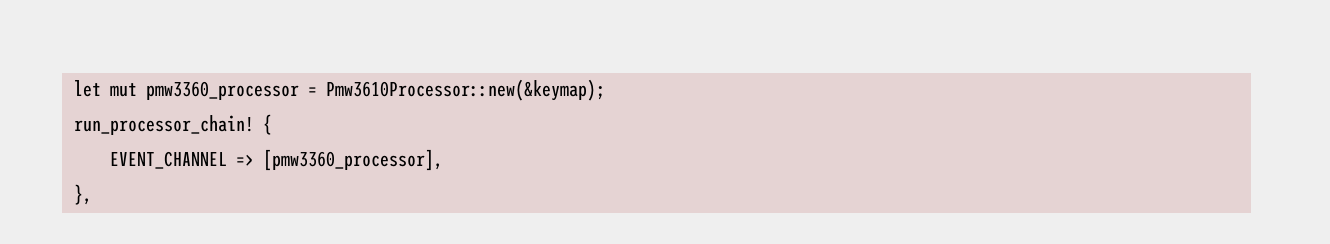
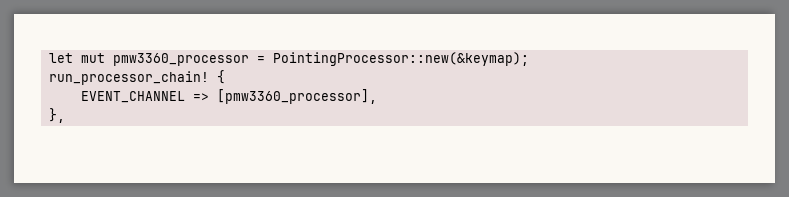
[326,79,606,101] Pmw3610Processor::new(&keymap); -> [272,52,529,66] PointingProcessor::new(&keymap);

